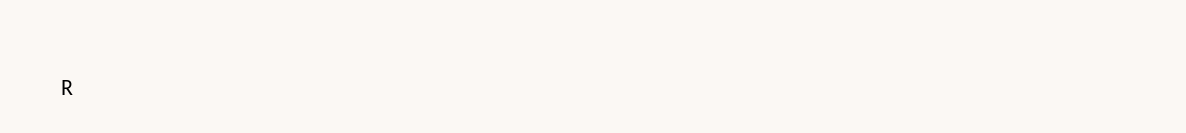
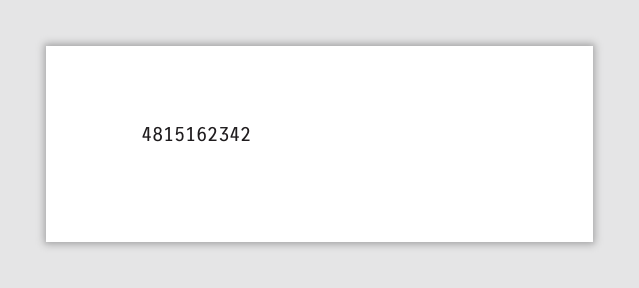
[61,80,73,95] R -> [141,126,251,142] 4815162342

